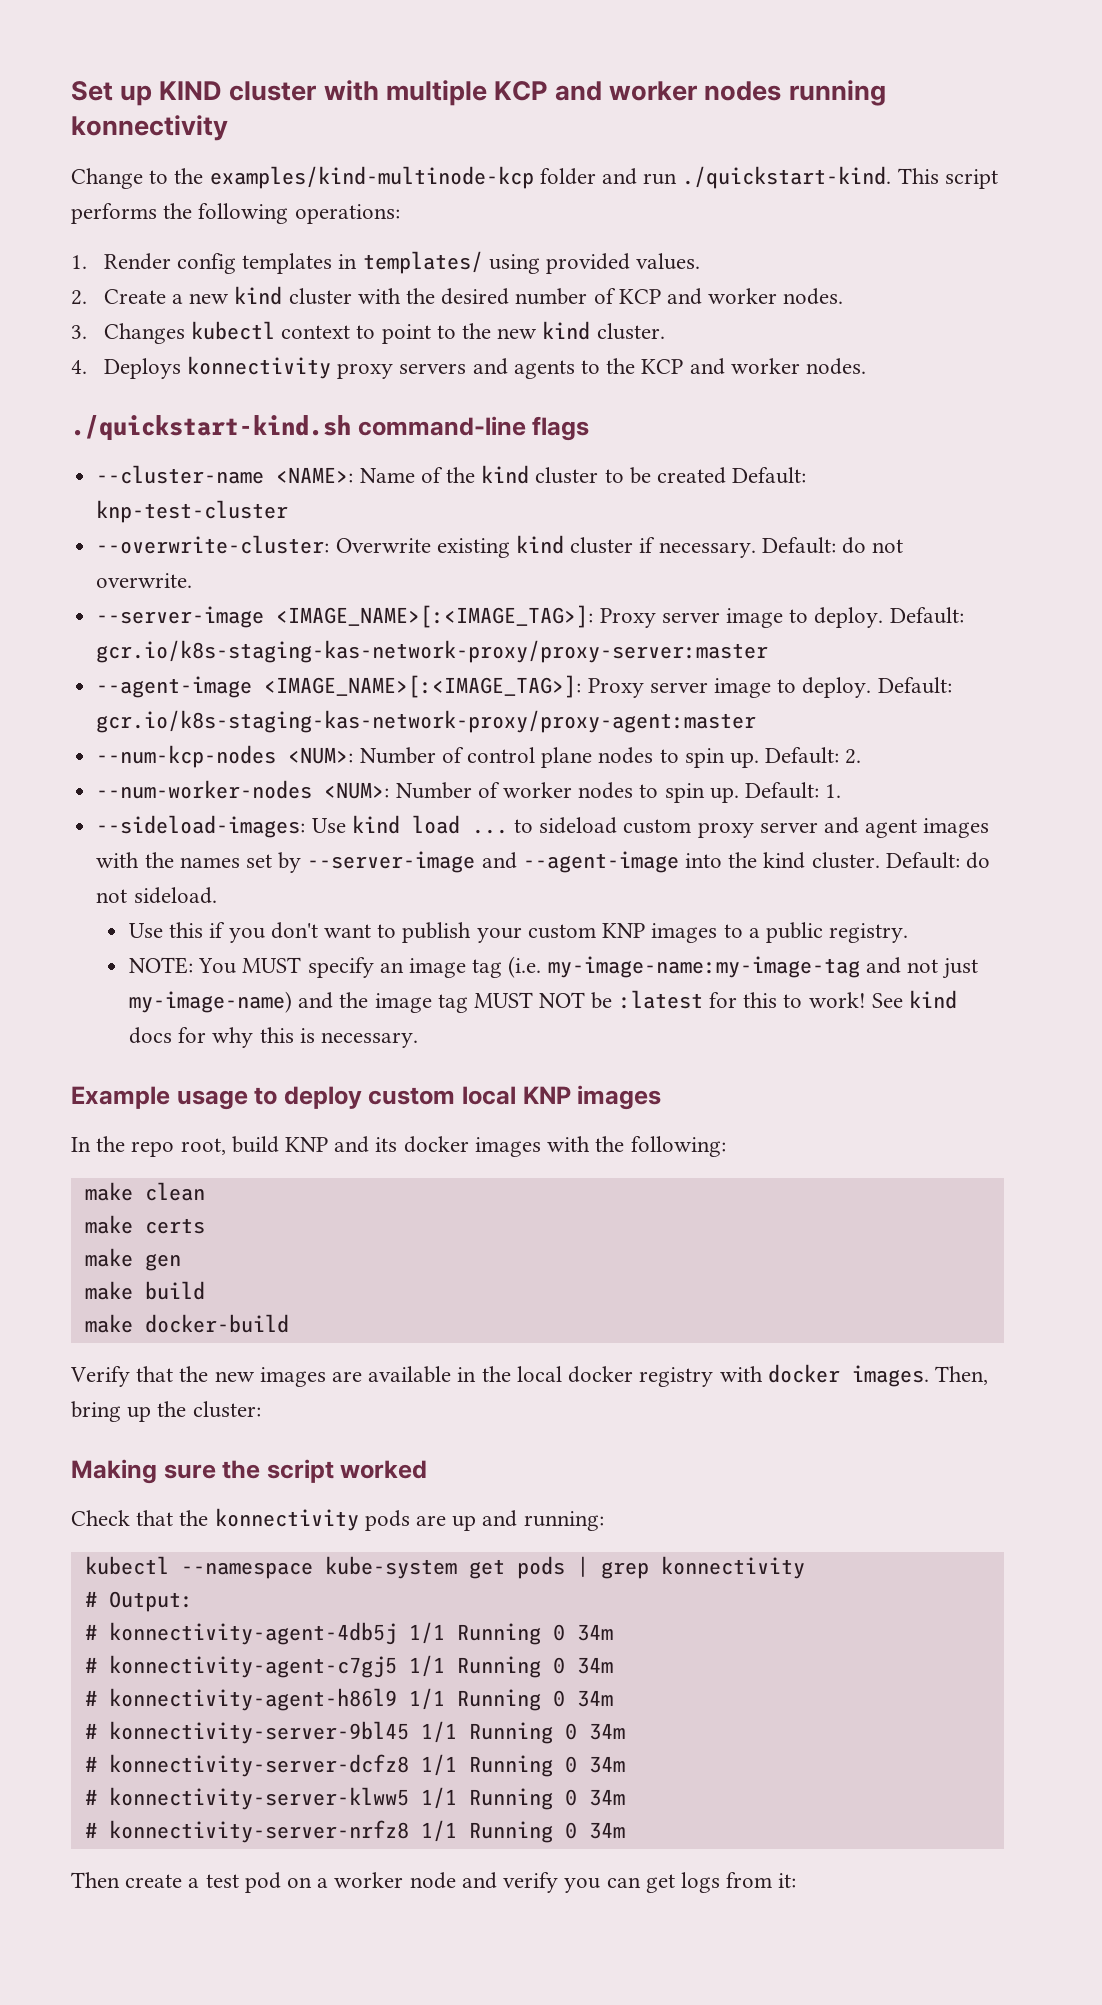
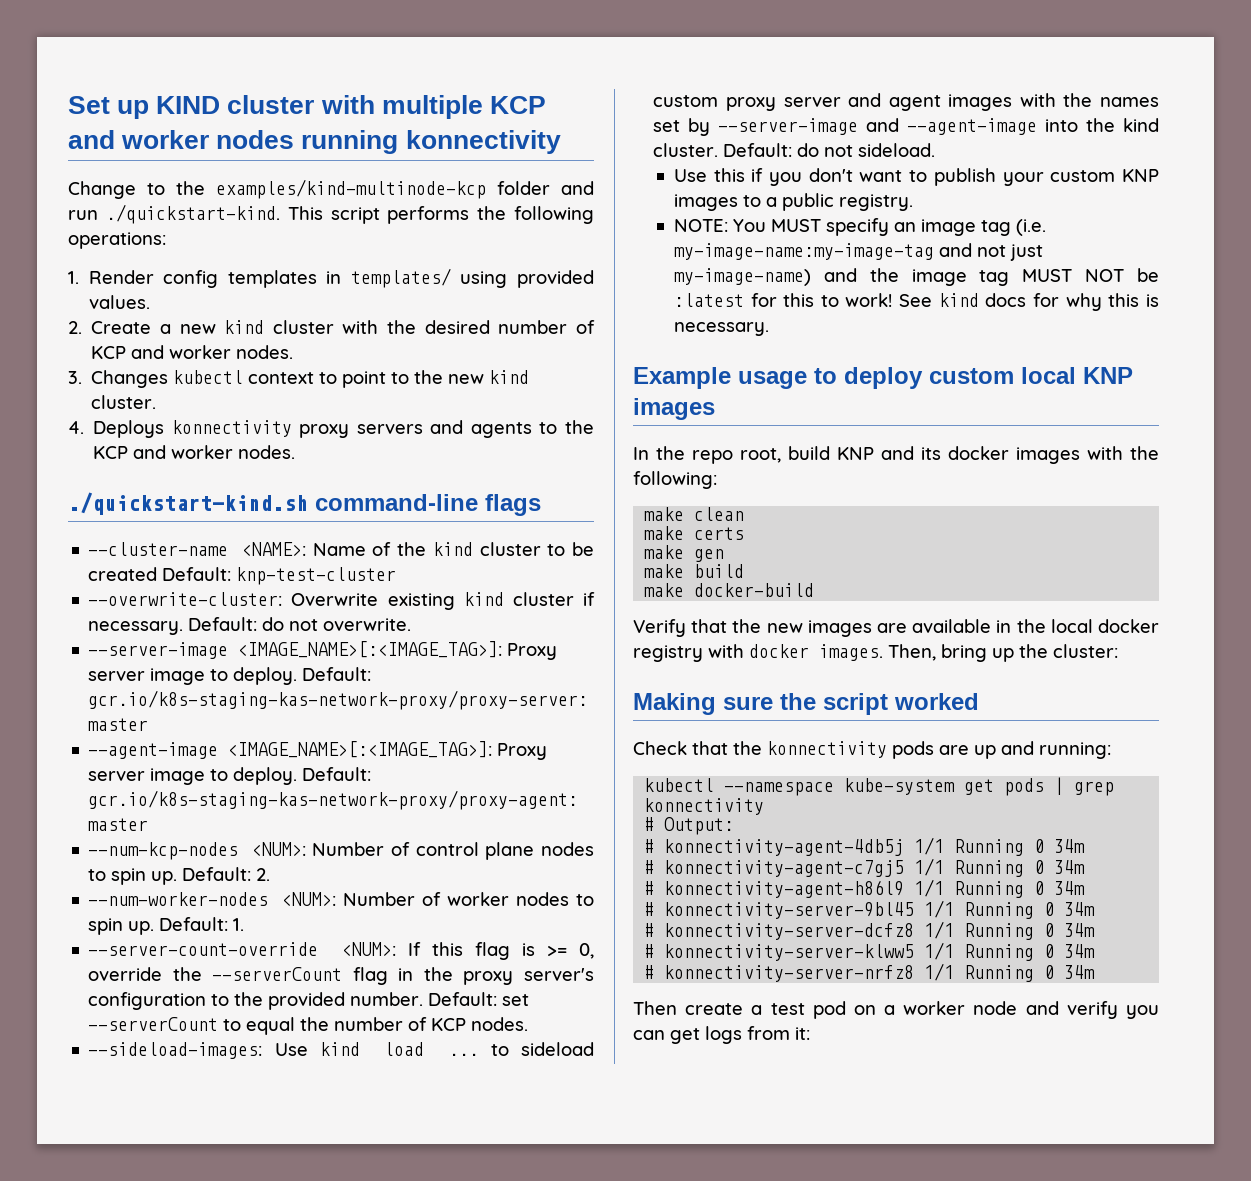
(842, 791) none -> [88,942,594,960] [88,967,594,985] [88,992,530,1010] [88,1017,529,1035] // --server-count-override <NUM>: If this flag is >= 0, override the --serverCount flag in the proxy server's configuration to the provided number. Default: set --serverCount to equal the number of KCP nodes.

